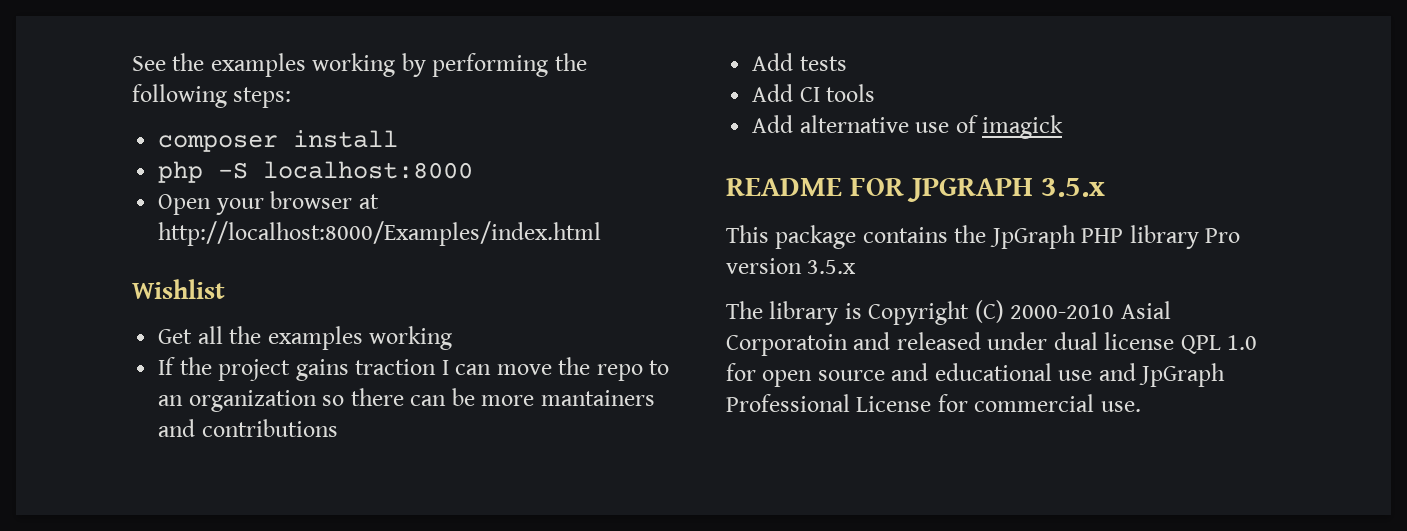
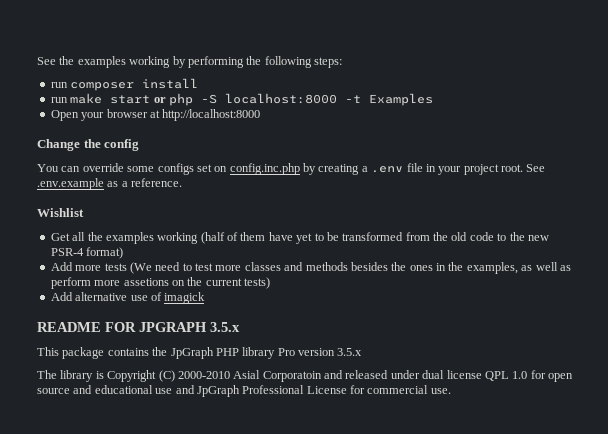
(292, 97) none -> [50,82,68,88] run
(399, 139) none -> [50,93,166,104] run make start or
(474, 170) none -> [344,93,433,106] -t Examples
[158,221,602,246] http://localhost:8000/Examples/index.html -> [162,109,261,121] [37,139,140,151] [37,163,546,175] [37,178,183,190] http://localhost:8000 // Change the config // You can override some configs set on config.inc.php by creating a .env file in your project root. See .env.example as a reference.
[158,357,670,381] [158,388,655,412] [158,419,338,437] [752,53,794,71] // If the project gains traction I can move the repo to an organization so there can be more mantainers and contributions // Add -> [200,232,549,244] [50,247,124,259] [50,262,102,271] (half of them have yet to be transformed from the old code to the new PSR-4 format) // Add more
[752,84,876,102] // Add CI tools -> [129,262,571,274] [50,277,270,289] (We need to test more classes and methods besides the ones in the examples, as well as perform more assetions on the current tests)

